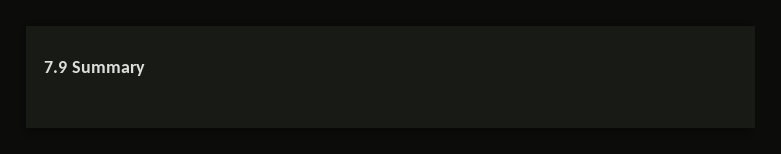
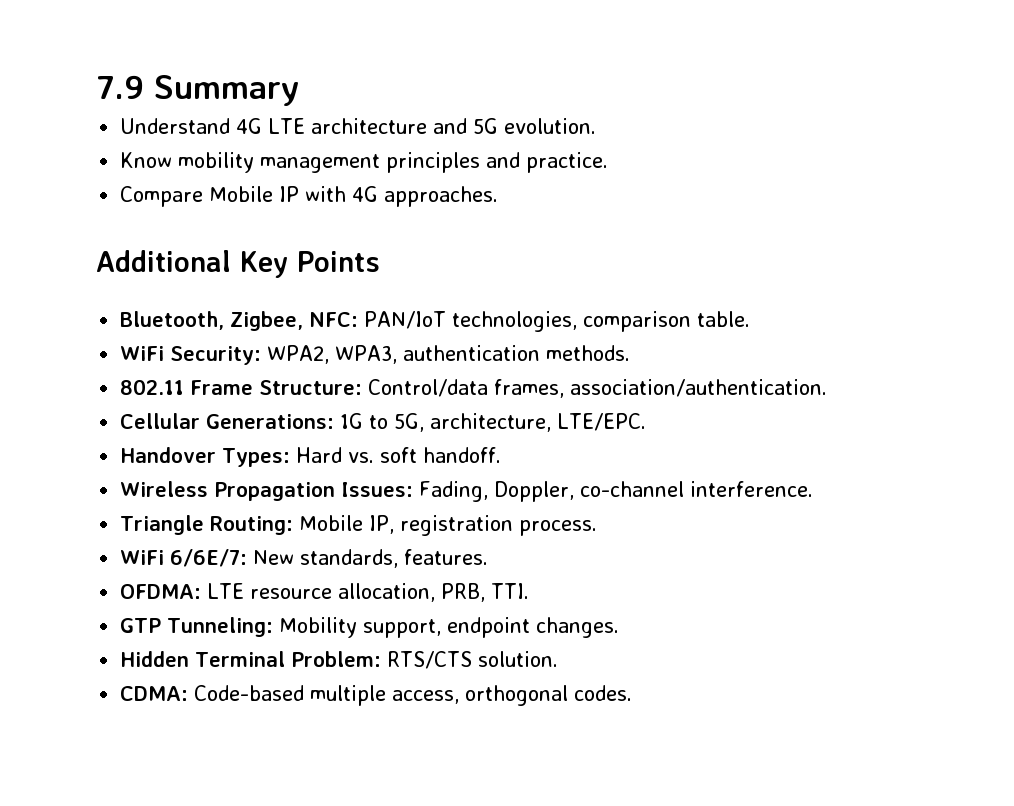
(145, 68) none -> [120,118,597,134] [120,152,609,173] [120,186,499,207] [96,250,380,278] [120,311,751,332] [120,345,631,365] [120,379,828,398] [120,413,647,432] [120,447,502,467] [120,481,814,502] [120,515,598,536] [120,549,489,568] [120,583,530,602] [120,617,620,638] [120,651,559,669] [120,685,633,706] // Understand 4G LTE architecture and 5G evolution. // Know mobility management principles and practice. // Compare Mobile IP with 4G approaches. // Additional Key Points // Bluetooth, Zigbee, NFC: PAN/IoT technologies, comparison table. // WiFi Security: WPA2, WPA3, authentication methods. // 802.11 Frame Structure: Control/data frames, association/authentication. // Cellular Generations: 1G to 5G, architecture, LTE/EPC. // Handover Types: Hard vs. soft handoff. // Wireless Propagation Issues: Fading, Doppler, co-channel interference. // Triangle Routing: Mobile IP, registration process. // WiFi 6/6E/7: New standards, features. // OFDMA: LTE resource allocation, PRB, TTI. // GTP Tunneling: Mobility support, endpoint changes. // Hidden Terminal Problem: RTS/CTS solution. // CDMA: Code-based multiple access, orthogonal codes.

